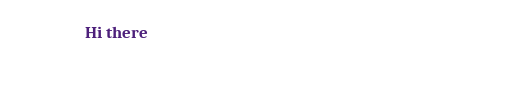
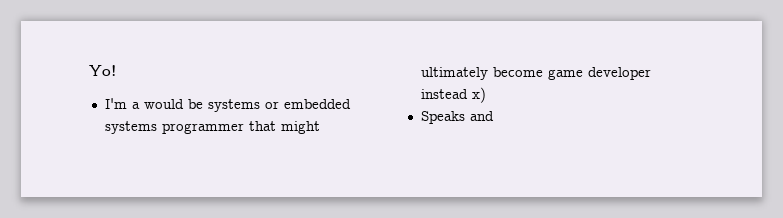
[85,26,149,38] Hi there -> [89,65,116,76] [104,98,351,112] [104,121,320,134] [420,67,651,80] [420,87,486,103] [420,111,494,124] Yo! // I'm a would be systems or embedded systems programmer that might ultimately become game developer instead x) // Speaks and

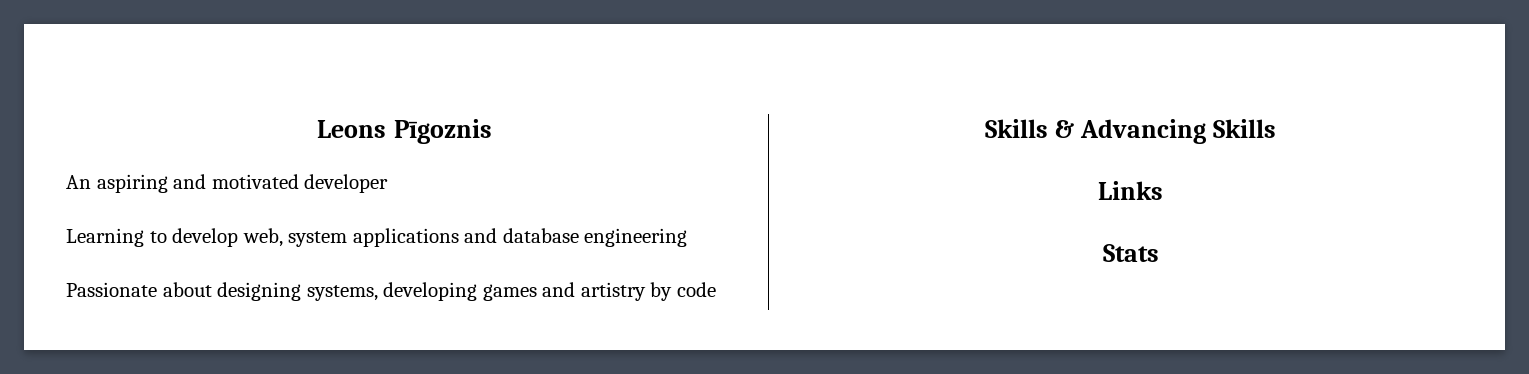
[89,65,116,76] [104,98,351,112] [104,121,320,134] [420,67,651,80] [420,87,486,103] [420,111,494,124] Yo! // I'm a would be systems or embedded systems programmer that might ultimately become game developer instead x) // Speaks and -> [317,119,492,144] [66,174,389,193] [66,228,688,247] [66,282,716,301] [984,119,1277,144] [1098,181,1163,200] [1102,244,1159,262] Leons Pīgoznis // An aspiring and motivated developer // Learning to develop web, system applications and database engineering // Passionate about designing systems, developing games and artistry by code // Skills & Advancing Skills // Links // Stats

